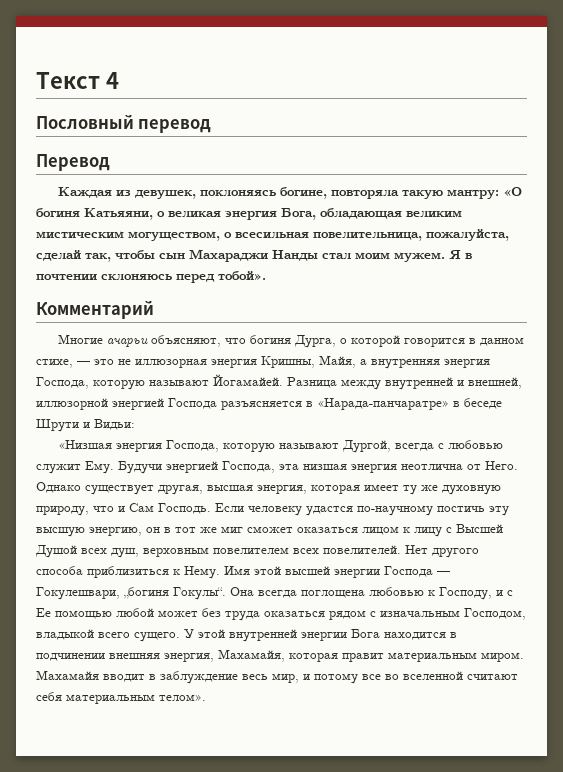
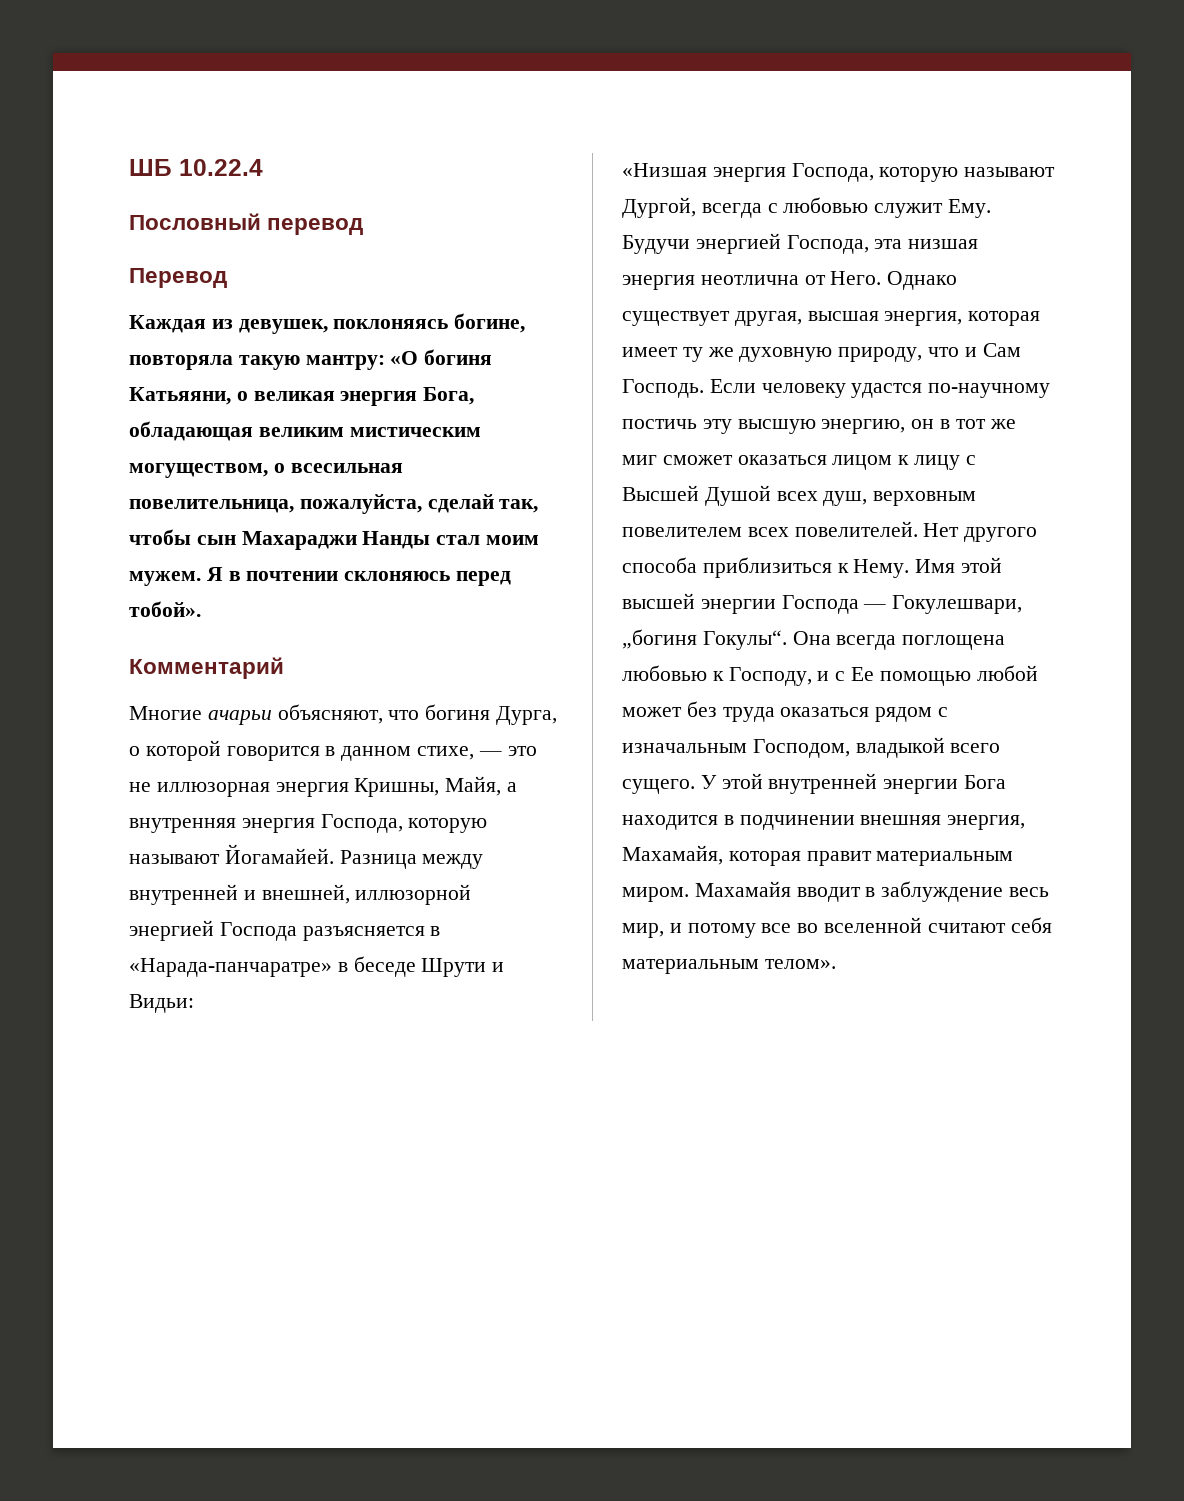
[36,72,119,89] Текст 4 -> [129,159,263,176] ШБ 10.22.4

